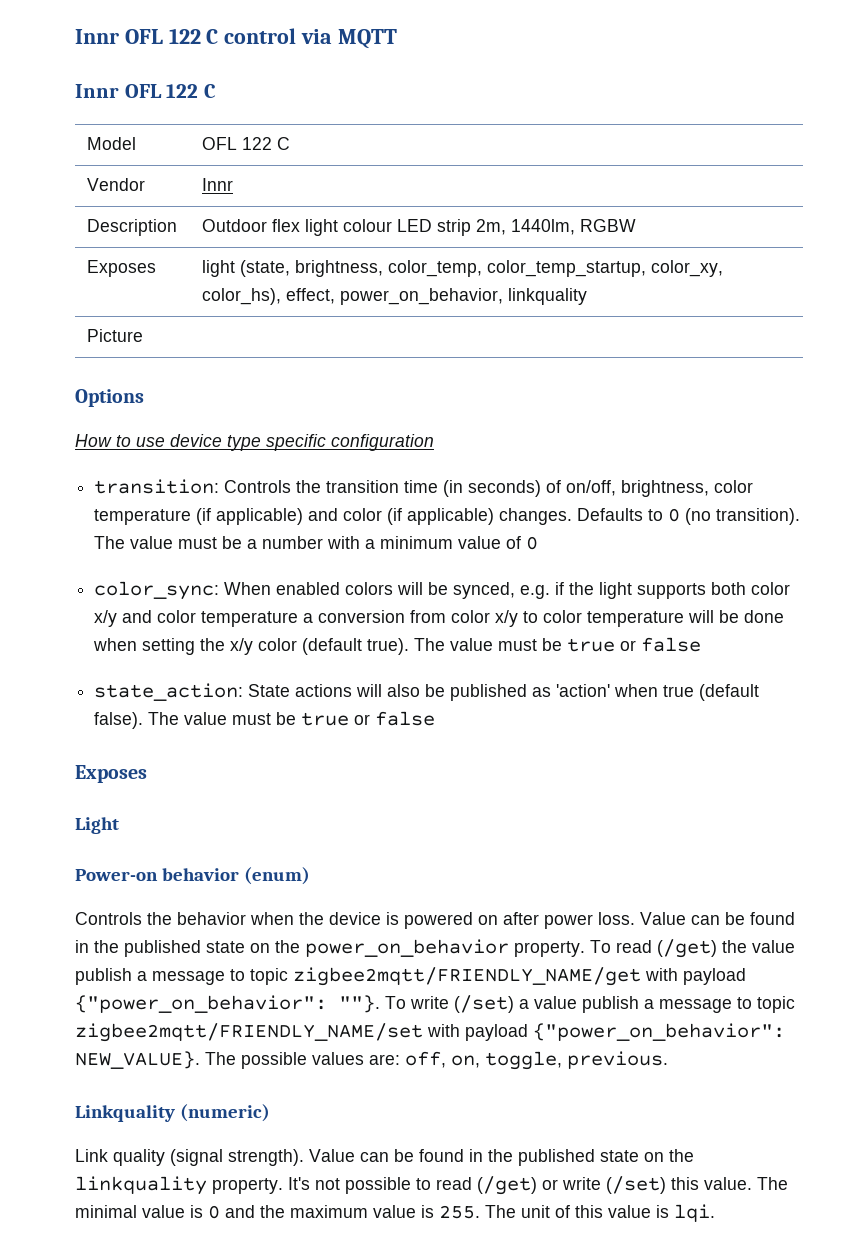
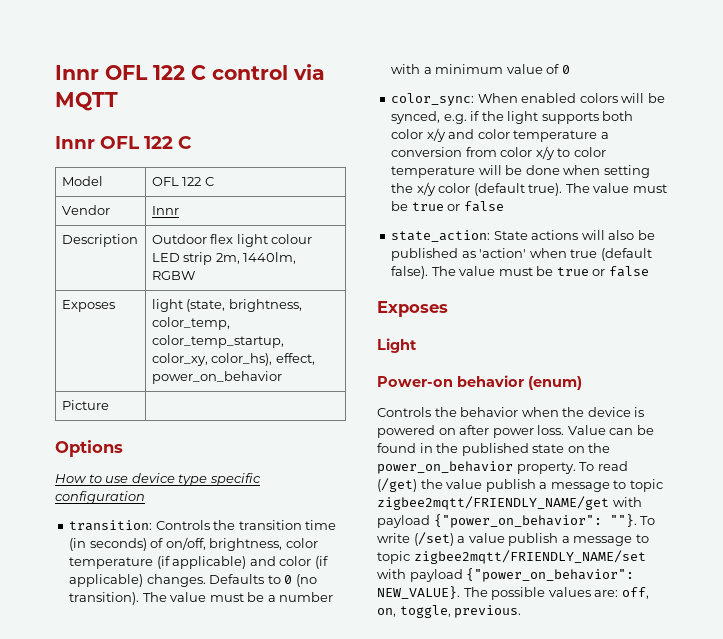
[340,288,588,305] power_on_behavior, linkquality -> [151,371,282,384] power_on_behavior
[75,1104,270,1122] [75,1149,694,1166] [75,1176,788,1195] [75,1204,715,1222] // Linkquality (numeric) // Link quality (signal strength). Value can be found in the published state on the linkquality property. It's not possible to read (/get) or write (/set) this value. The minimal value is 0 and the maximum value is 255. The unit of this value is lqi. -> (522, 611) none

